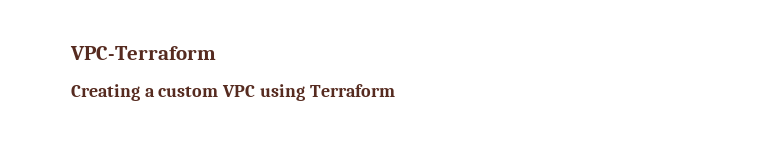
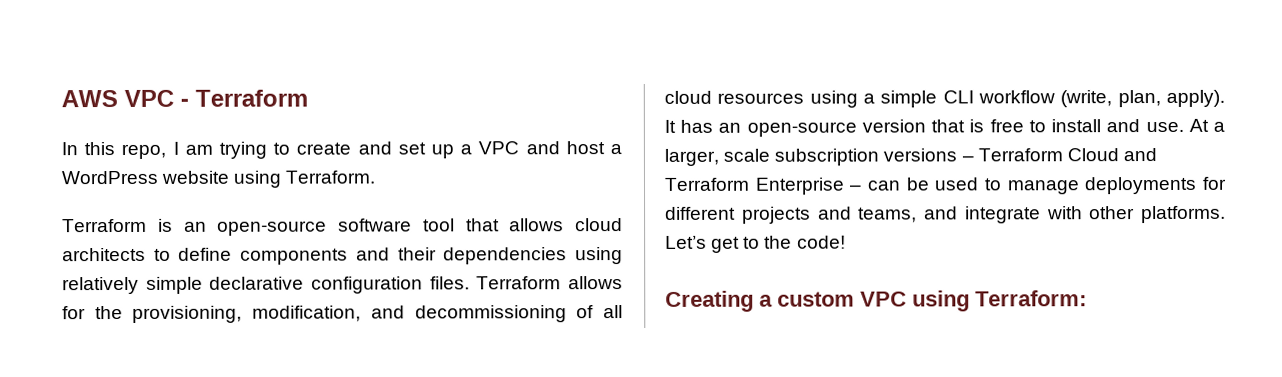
[70,46,216,60] VPC-Terraform -> [61,89,308,108] [61,141,622,159] [61,170,376,188] [62,218,623,236] [62,247,623,265] [62,276,624,295] [62,305,623,323] [664,89,1225,108] [664,118,1225,137] [664,148,1157,166] [664,176,1227,195] [665,205,1226,224] [665,235,846,253] AWS VPC - Terraform // In this repo, I am trying to create and set up a VPC and host a WordPress website using Terraform. // Terraform is an open-source software tool that allows cloud architects to define components and their dependencies using relatively simple declarative configuration files. Terraform allows for the provisioning, modification, and decommissioning of all cloud resources using a simple CLI workflow (write, plan, apply). It has an open-source version that is free to install and use. At a larger, scale subscription versions – Terraform Cloud and Terraform Enterprise – can be used to manage deployments for different projects and teams, and integrate with other platforms. Let’s get to the code!
[309,84,395,97] Terraform -> [975,290,1087,307] Terraform:

